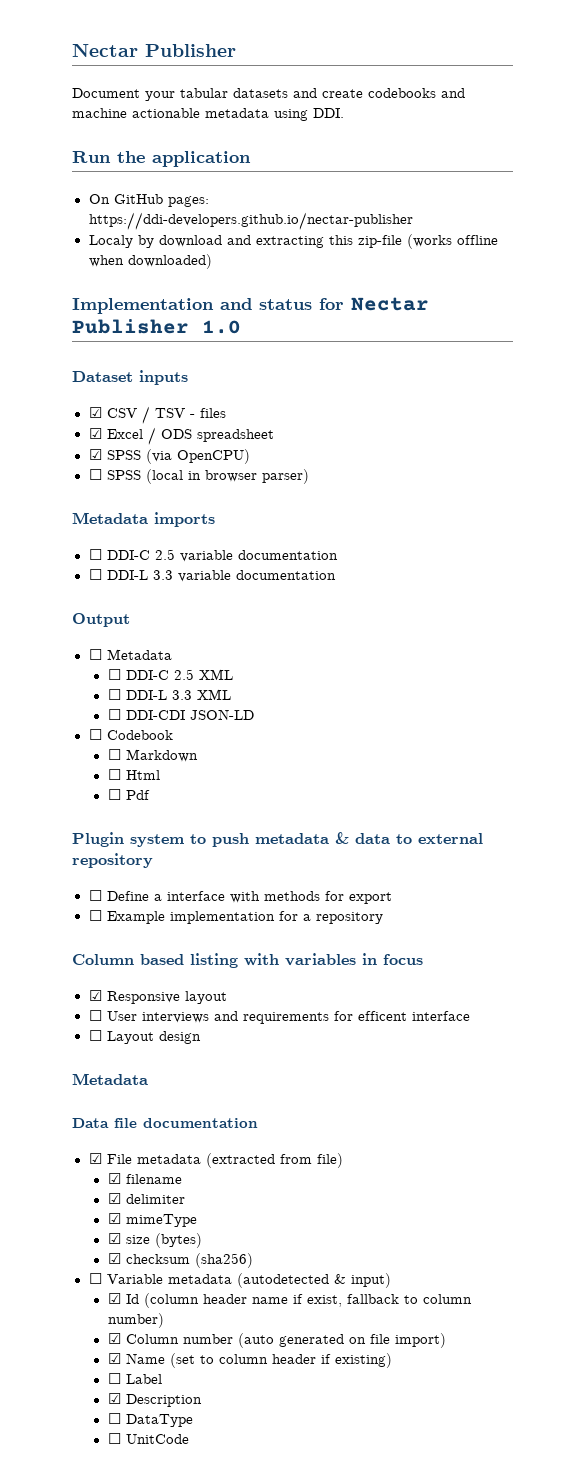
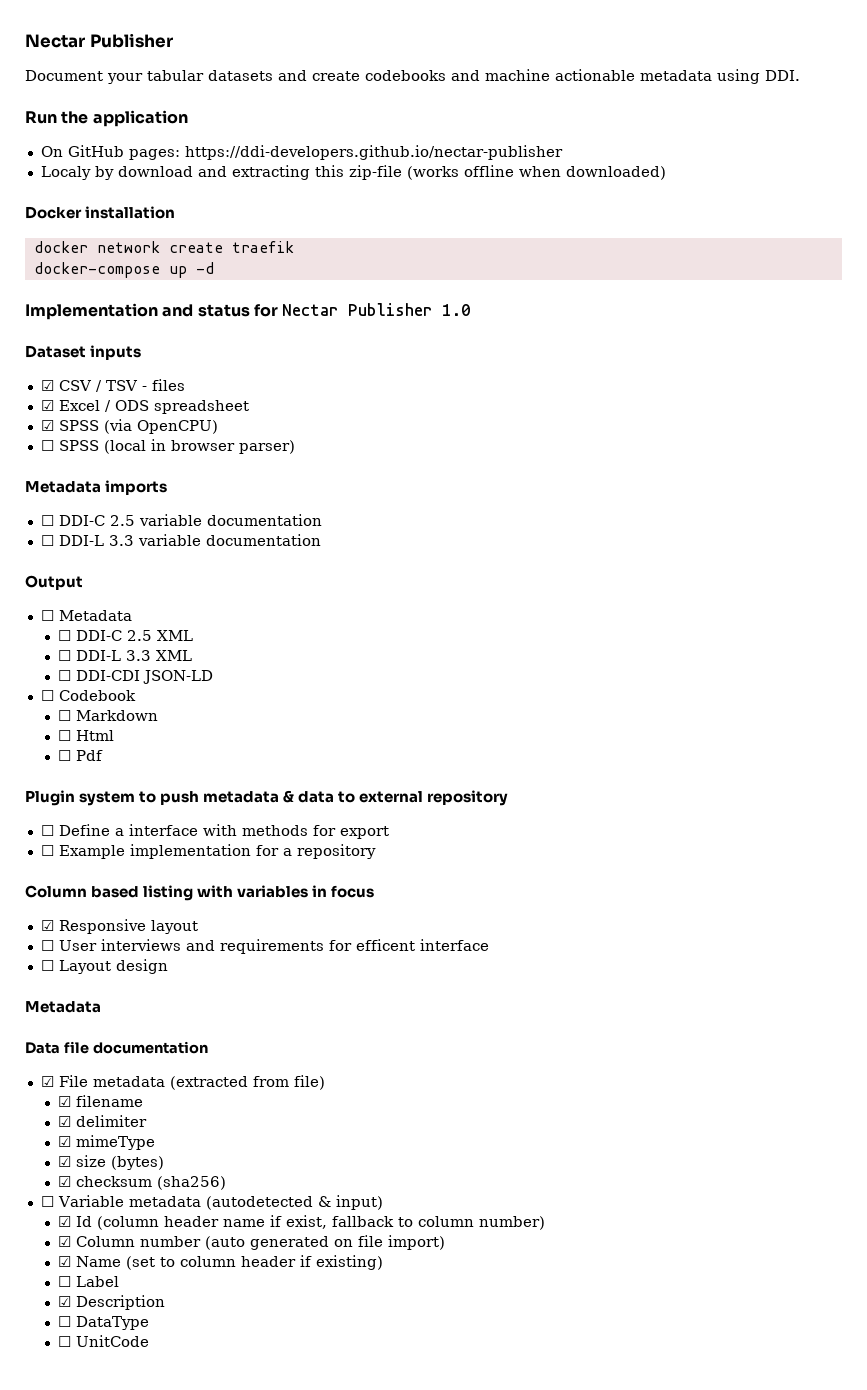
(212, 261) none -> [25,206,176,219] [33,241,294,253] [33,262,214,278] // Docker installation // docker network create traefik // docker-compose up -d

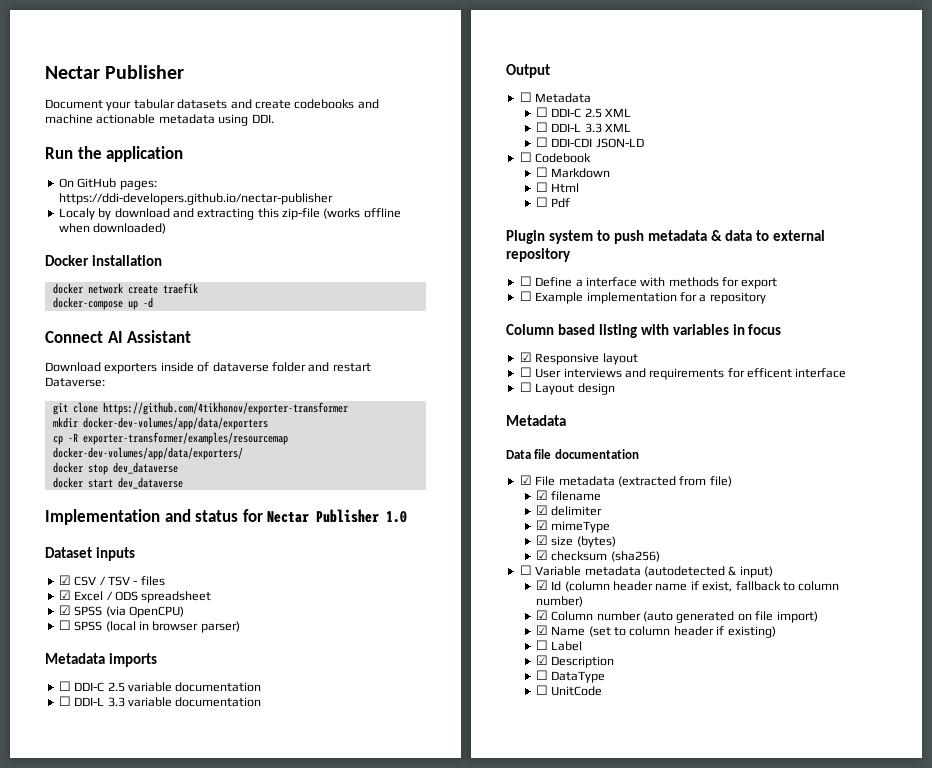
(214, 268) none -> [45,330,192,343] [45,362,371,374] [45,377,105,387] [52,402,348,415] [52,417,268,430] [52,432,288,445] [52,447,243,460] [52,462,178,475] [52,477,183,489] // Connect AI Assistant // Download exporters inside of dataverse folder and restart Dataverse: // git clone https://github.com/4tikhonov/exporter-transformer // mkdir docker-dev-volumes/app/data/exporters // cp -R exporter-transformer/examples/resourcemap docker-dev-volumes/app/data/exporters/ // docker stop dev_dataverse // docker start dev_dataverse

